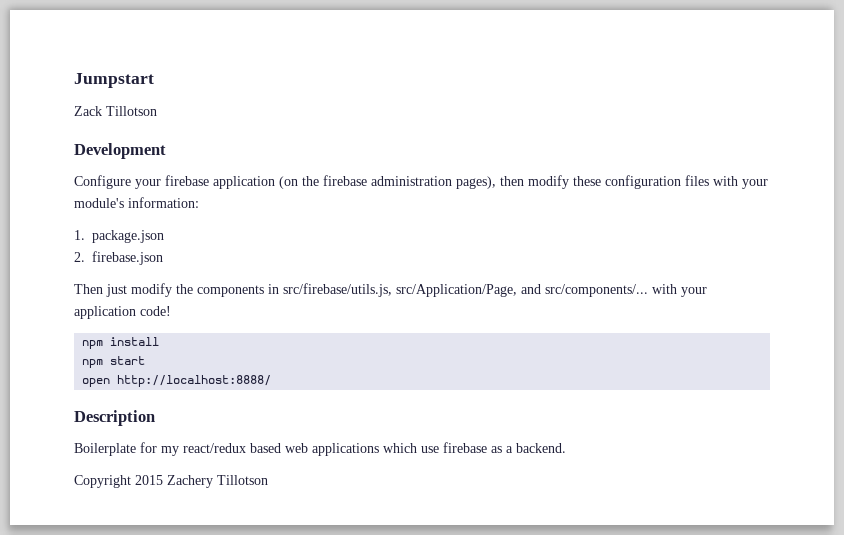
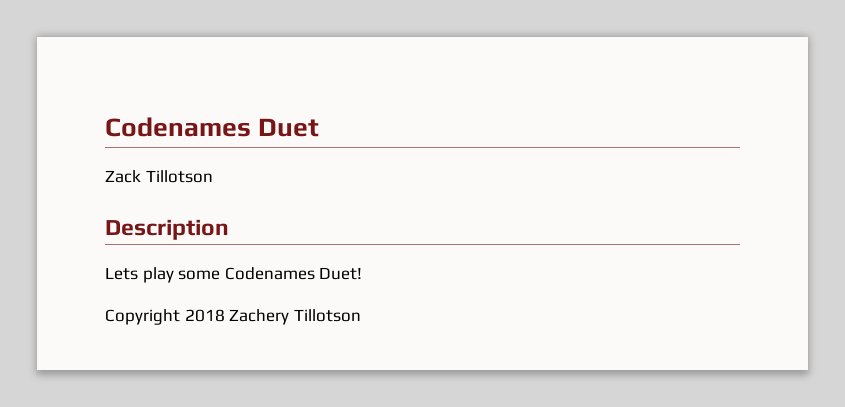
[74,73,154,88] Jumpstart -> [105,117,320,137] Codenames Duet
[74,143,166,159] [74,175,768,189] [74,197,199,208] [74,230,164,243] [74,251,163,265] [74,283,707,297] [74,306,171,319] [82,337,160,349] [82,356,146,368] [82,375,272,387] [74,410,155,426] [74,442,566,456] Development // Configure your firebase application (on the firebase administration pages), then modify these configuration files with your module's information: // 1. package.json // 2. firebase.json // Then just modify the components in src/firebase/utils.js, src/Application/Page, and src/components/... with your application code! // npm install // npm start // open http://localhost:8888/ // Description // Boilerplate for my react/redux based web applications which use firebase as a backend. -> [105,219,229,240] [105,267,363,283] Description // Lets play some Codenames Duet!
[135,475,163,485] 2015 -> [184,309,225,322] 2018

